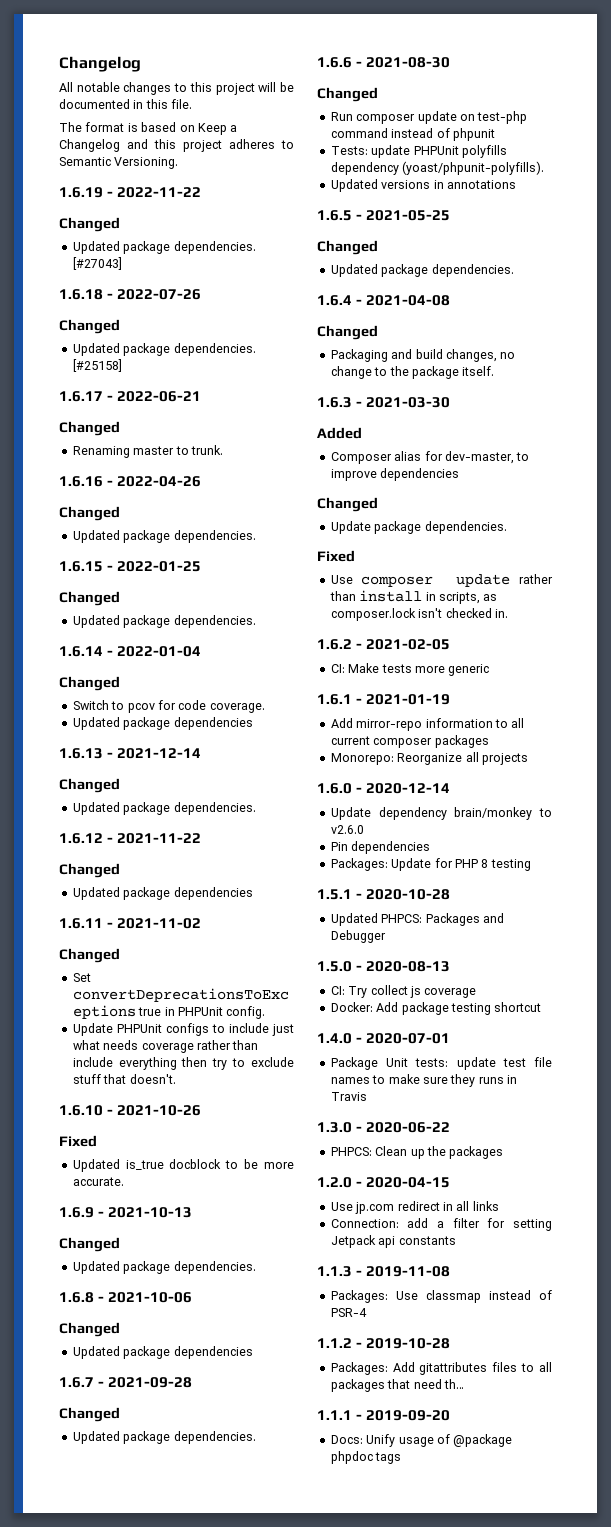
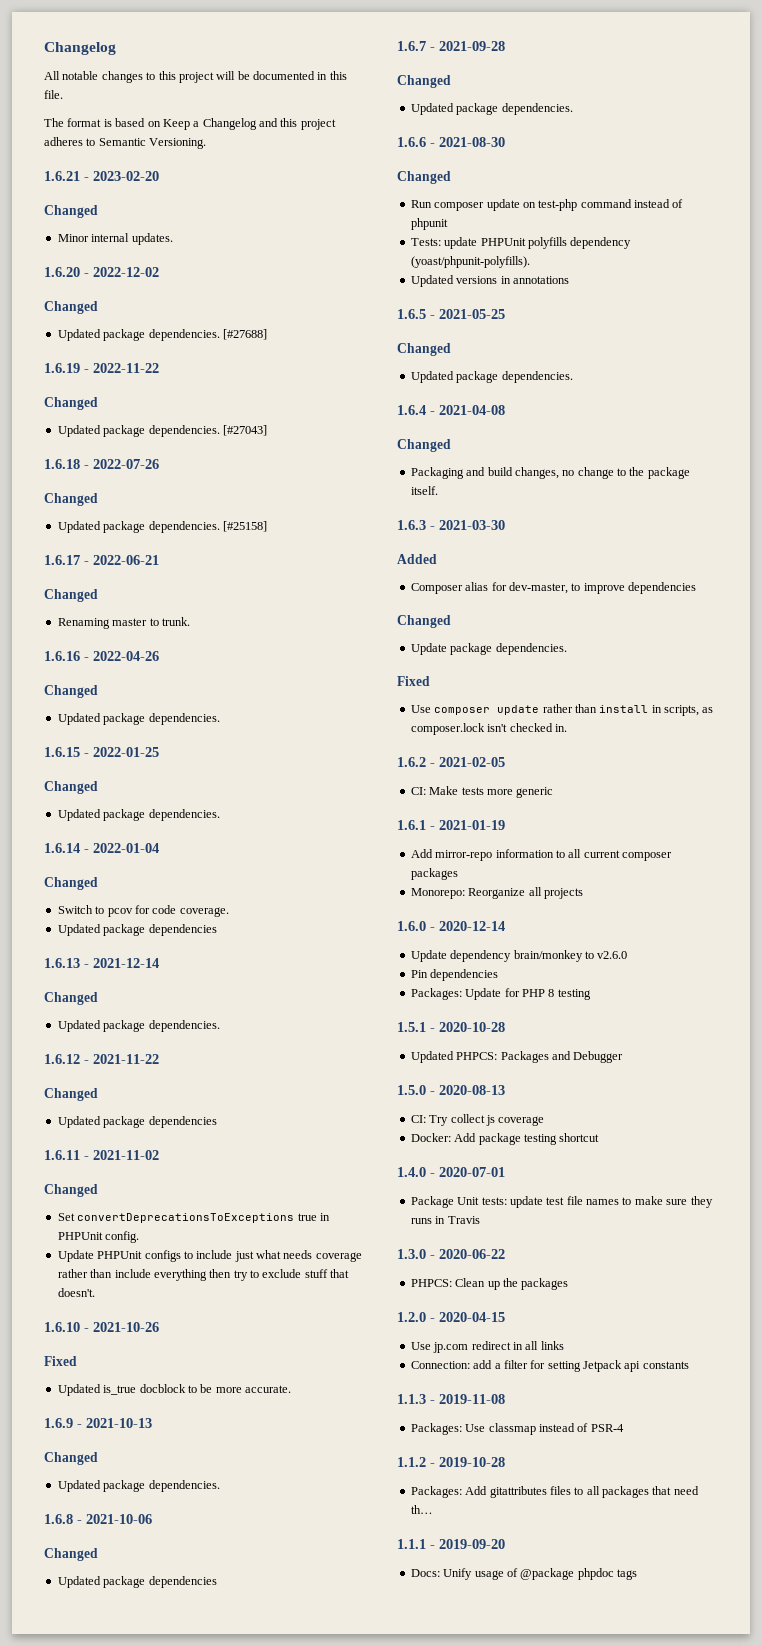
(179, 163) none -> [44,171,159,181] [44,205,98,218] [57,233,173,245] [44,267,159,277] [44,301,98,314] [57,329,267,341] // 1.6.21 - 2023-02-20 // Changed // Minor internal updates. // 1.6.20 - 2022-12-02 // Changed // Updated package dependencies. [#27688]

